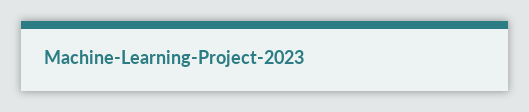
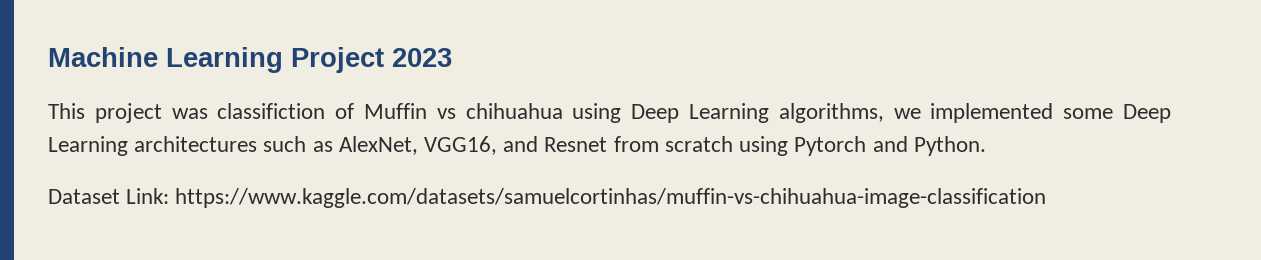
[44,50,304,67] Machine-Learning-Project-2023 -> [48,47,452,73] [48,103,1171,123] [48,136,986,156] [48,188,1047,208] Machine Learning Project 2023 // This project was classifiction of Muffin vs chihuahua using Deep Learning algorithms, we implemented some Deep Learning architectures such as AlexNet, VGG16, and Resnet from scratch using Pytorch and Python. // Dataset Link: https://www.kaggle.com/datasets/samuelcortinhas/muffin-vs-chihuahua-image-classification

